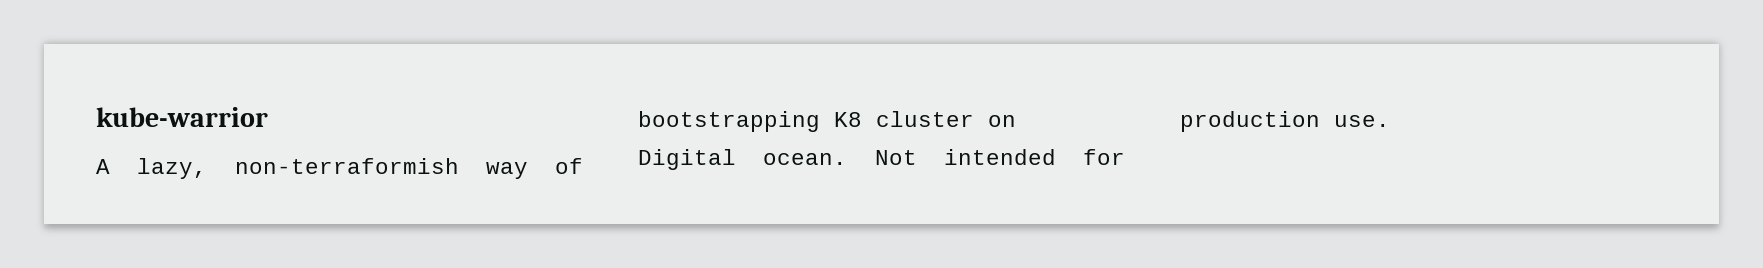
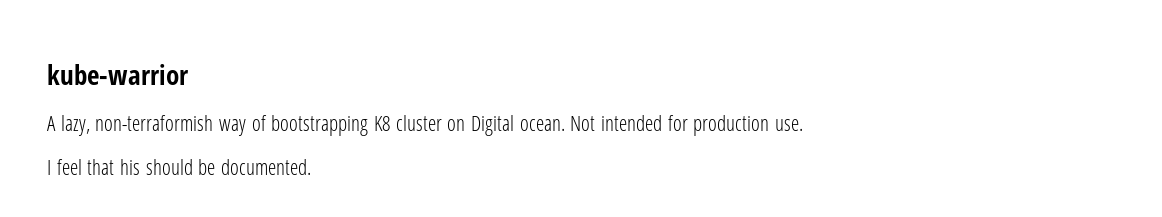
(1390, 121) none -> [47,159,312,175] // I feel that his should be documented.

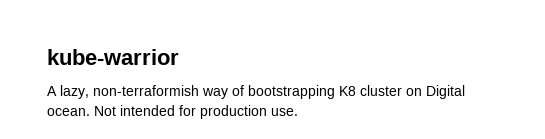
[47,159,312,175] // I feel that his should be documented. -> (298, 112) none

